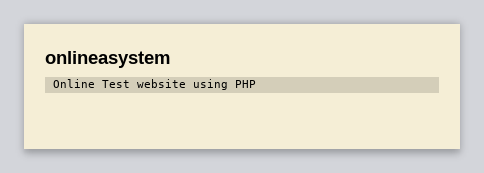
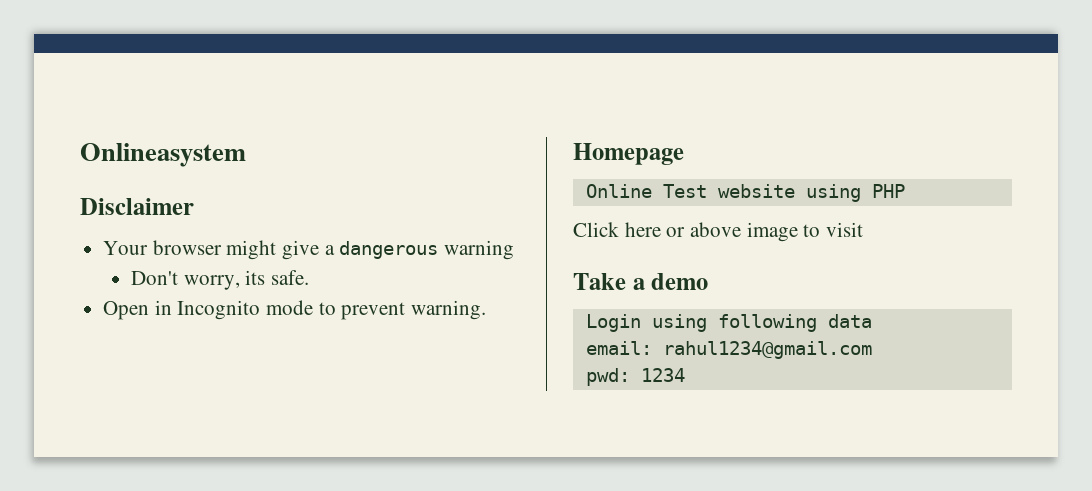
[45,51,170,68] onlineasystem -> [80,143,246,167] [80,198,194,215] [103,240,515,260] [131,270,310,290] [103,300,487,320] [573,143,684,165] Onlineasystem // Disclaimer // Your browser might give a dangerous warning // Don't worry, its safe. // Open in Incognito mode to prevent warning. // Homepage
(256, 84) none -> [573,222,864,242] [573,273,709,290] [585,314,872,332] [585,341,872,359] [585,368,685,386] // Click here or above image to visit // Take a demo // Login using following data // email: rahul1234@gmail.com // pwd: 1234

